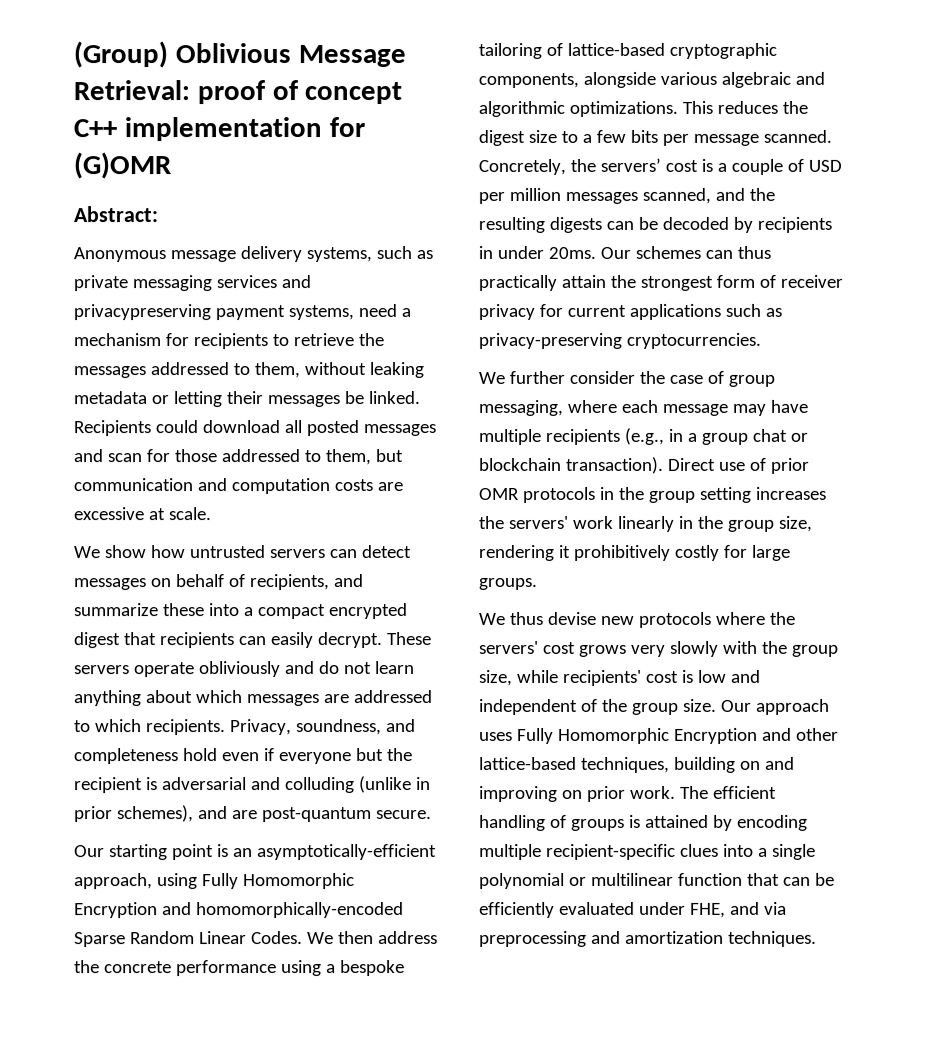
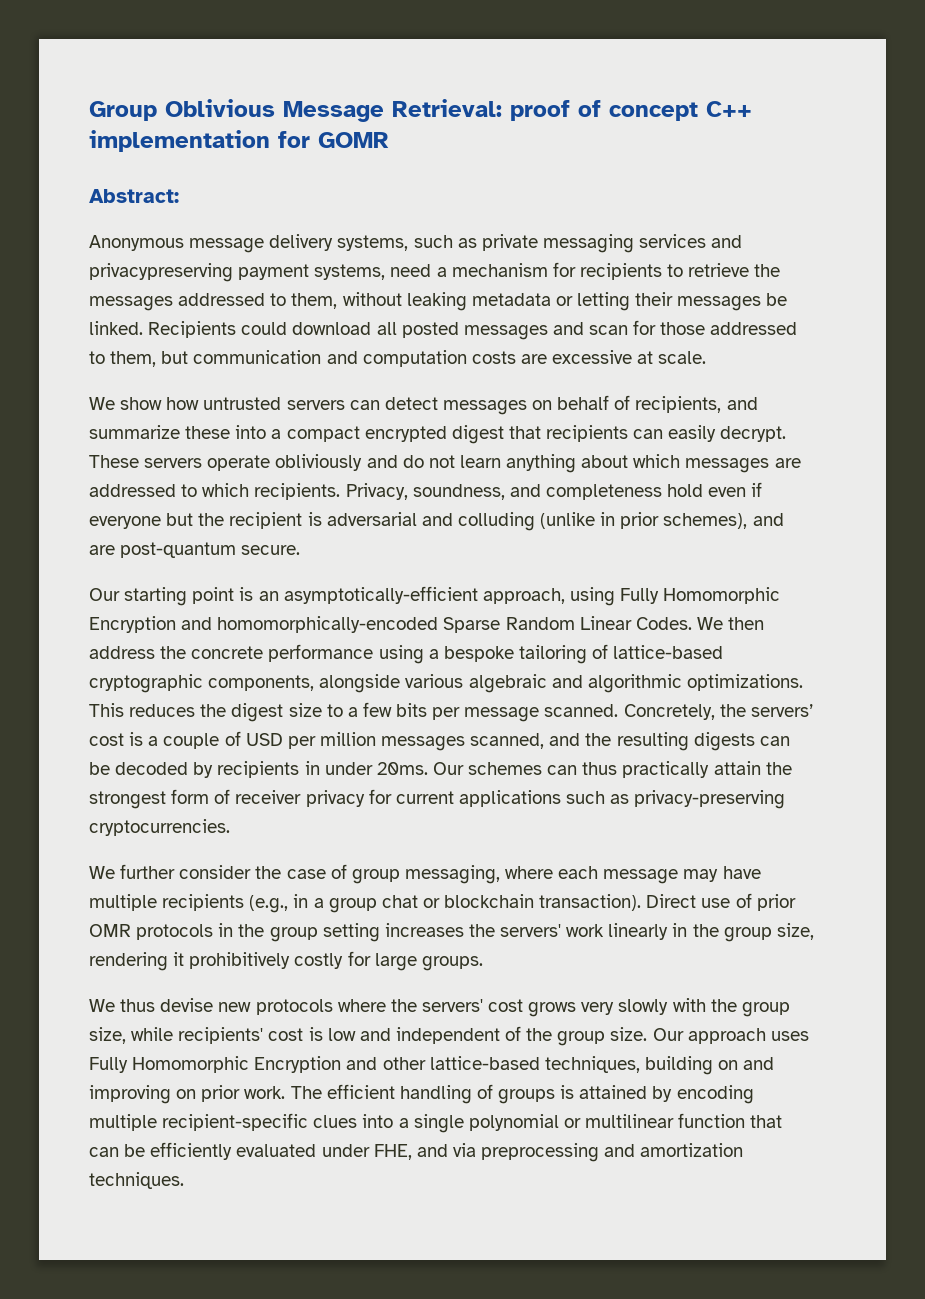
[73,41,168,69] (Group) -> [89,101,157,121] Group
[73,152,172,180] (G)OMR -> [318,132,389,148] GOMR

